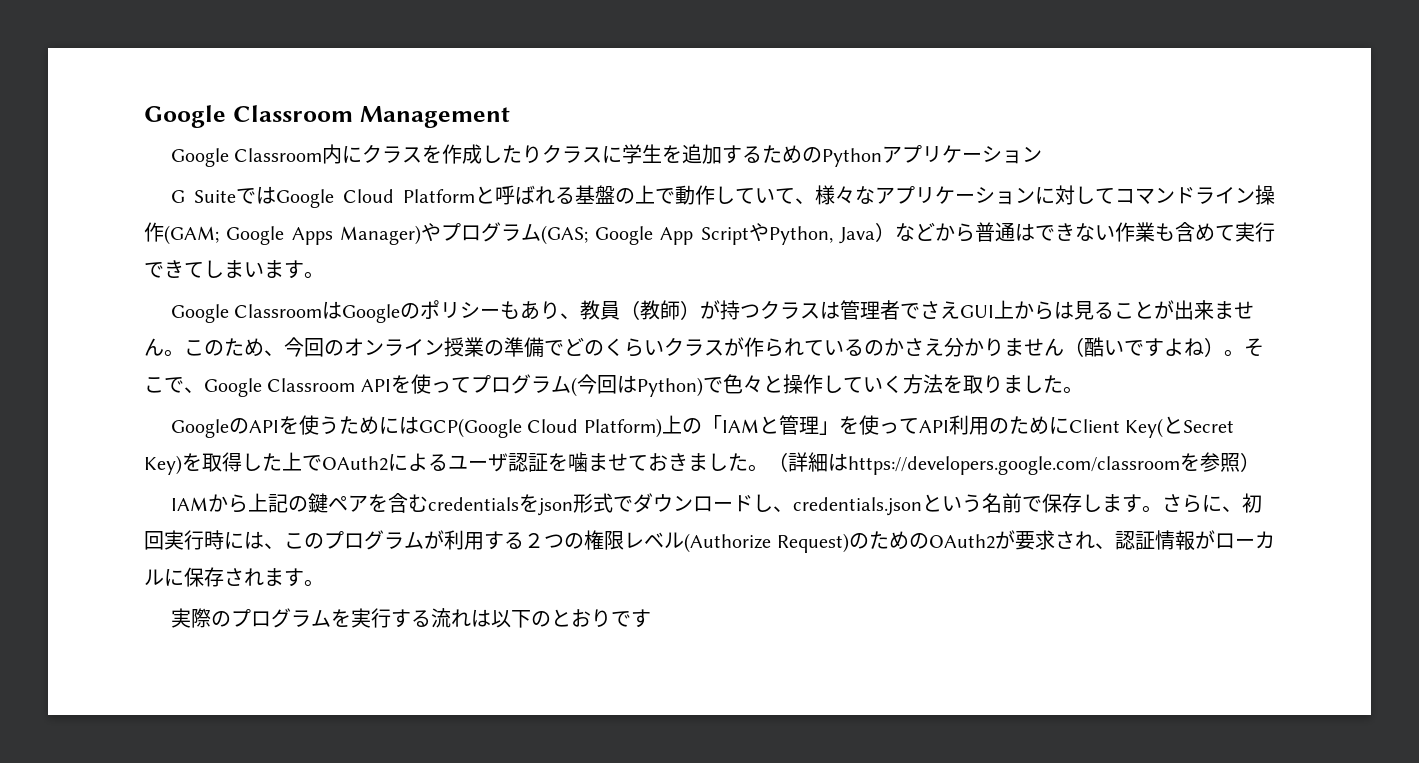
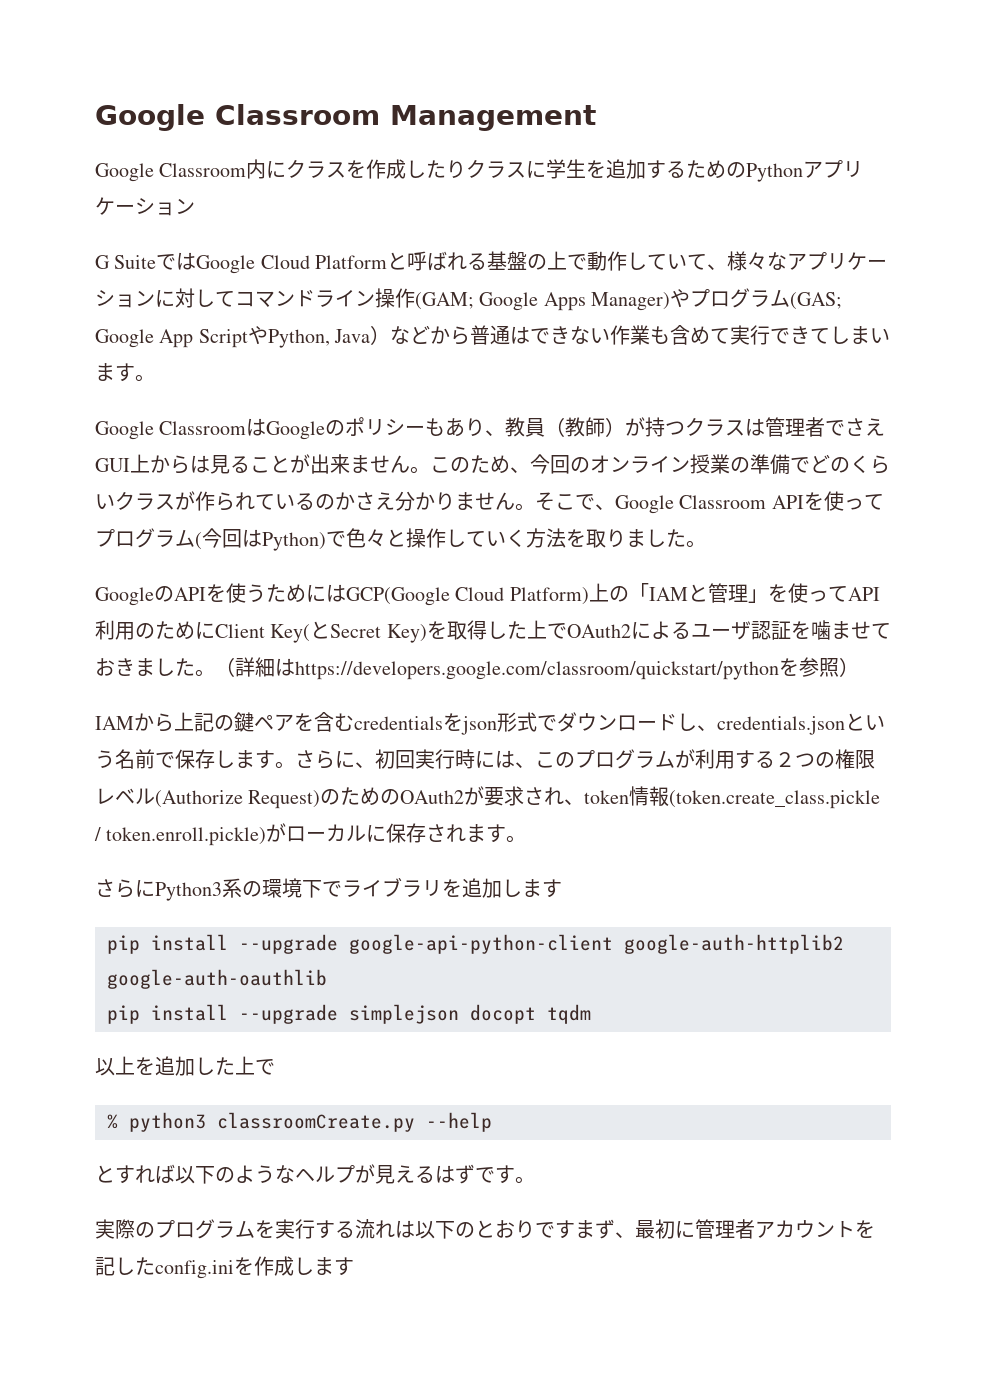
[1064,337,1224,357] （酷いですよね） -> (515, 501) none
[848,456,1180,475] https://developers.google.com/classroom -> [295,661,779,680] https://developers.google.com/classroom/quickstart/python
[1115,530,1195,551] 認証情報 -> [584,786,881,809] [94,827,267,846] token情報(token.create_class.pickle / token.enroll.pickle)
(324, 583) none -> [95,877,562,901] [107,934,844,954] [107,969,327,989] [107,1004,591,1024] [95,1056,275,1076] [107,1112,492,1132] [95,1164,535,1184] // さらにPython3系の環境下でライブラリを追加します // pip install --upgrade google-api-python-client google-auth-httplib2 google-auth-oauthlib // pip install --upgrade simplejson docopt tqdm // 以上を追加した上で // % python3 classroomCreate.py --help // とすれば以下のようなヘルプが見えるはずです。
(652, 618) none -> [575,1219,875,1239] [95,1256,354,1279] まず、最初に管理者アカウントを記したconfig.iniを作成します

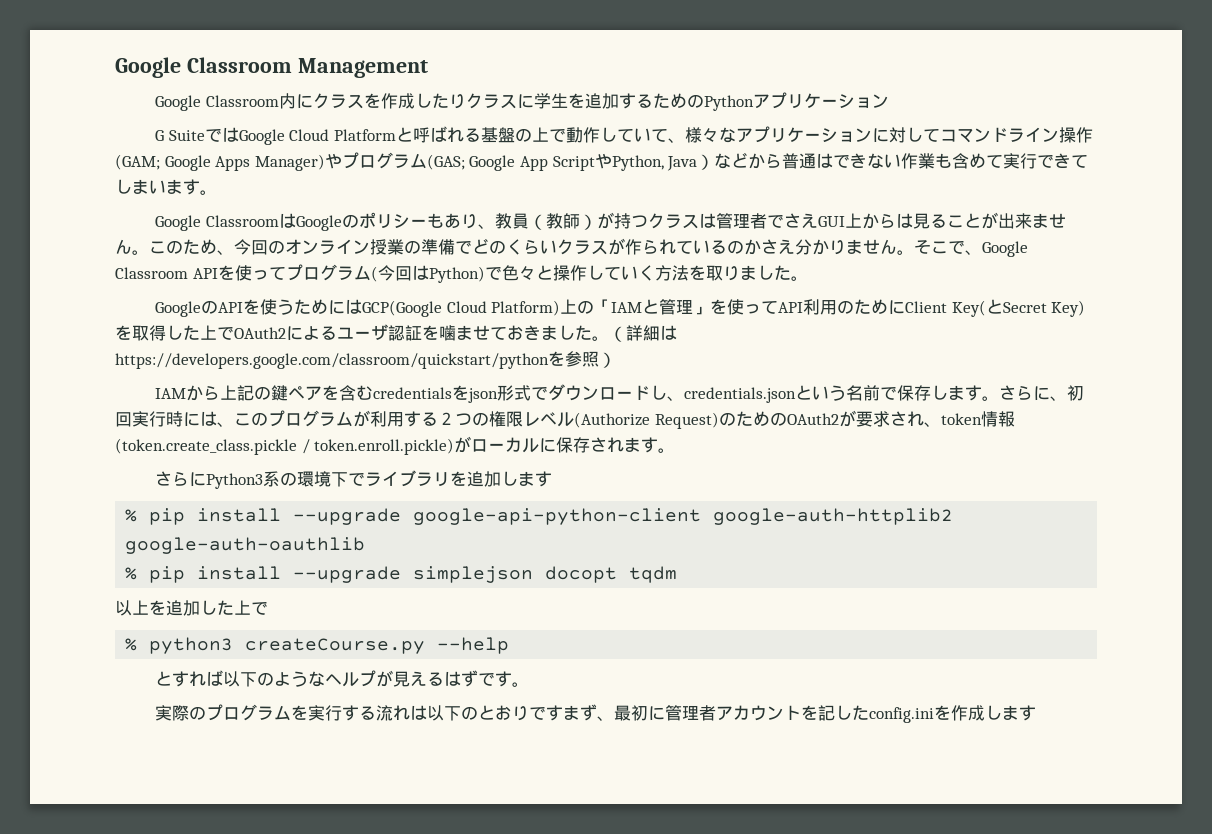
(562, 888) none -> [125,509,138,522] %
(327, 979) none -> [125,567,138,580] %
[217,1112,415,1132] classroomCreate.py -> [245,638,426,654] createCourse.py

